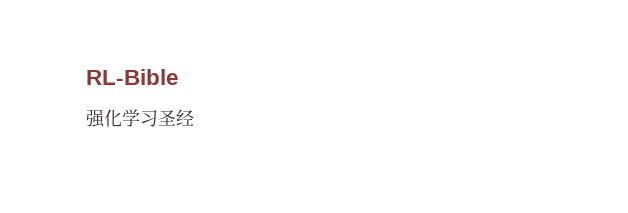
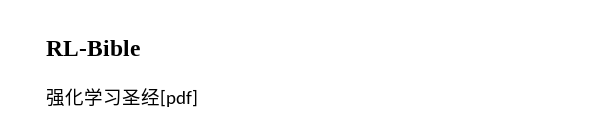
(194, 117) none -> [160,89,198,107] [pdf]

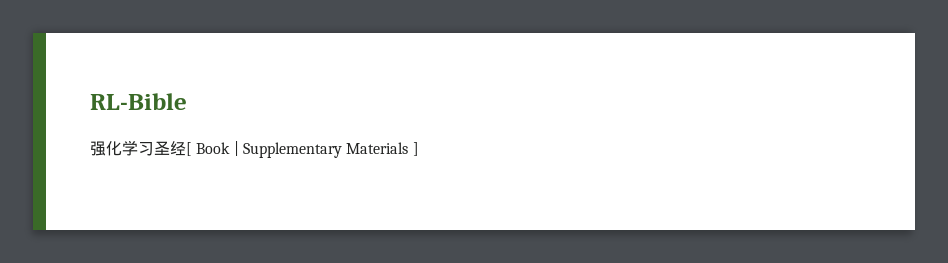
[160,89,198,107] [pdf] -> [186,141,419,158] [ Book | Supplementary Materials ]

